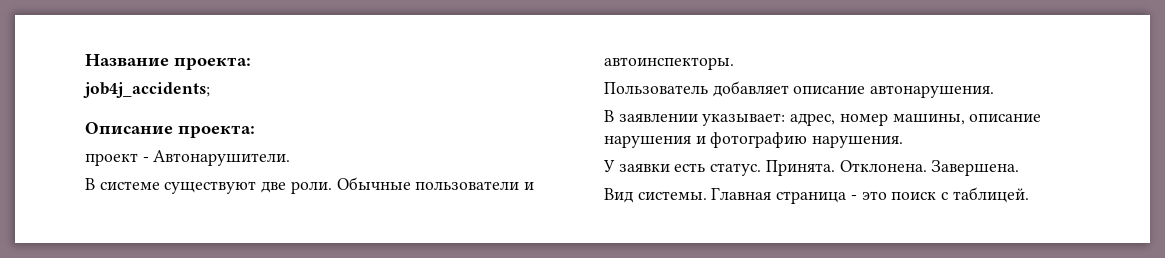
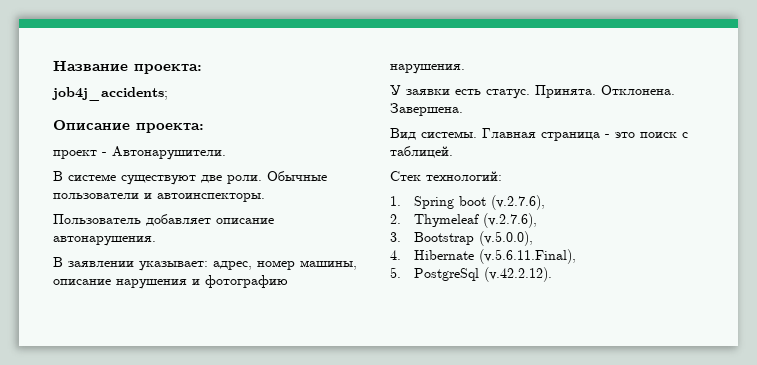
(1029, 195) none -> [390,171,502,181] [390,195,546,210] [390,213,538,228] [390,231,534,246] [390,249,577,264] [390,267,553,282] // Стек технологий: // 1. Spring boot (v.2.7.6), // 2. Thymeleaf (v.2.7.6), // 3. Bootstrap (v.5.0.0), // 4. Hibernate (v.5.6.11.Final), // 5. PostgreSql (v.42.2.12).

